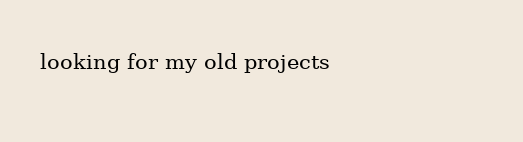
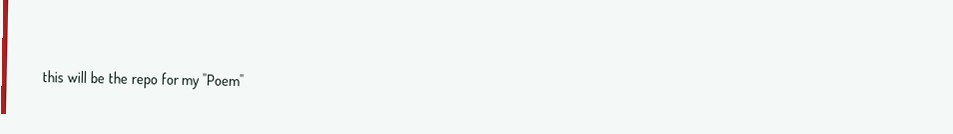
[40,53,330,73] looking for my old projects -> [42,70,245,90] this will be the repo for my "Poem"

